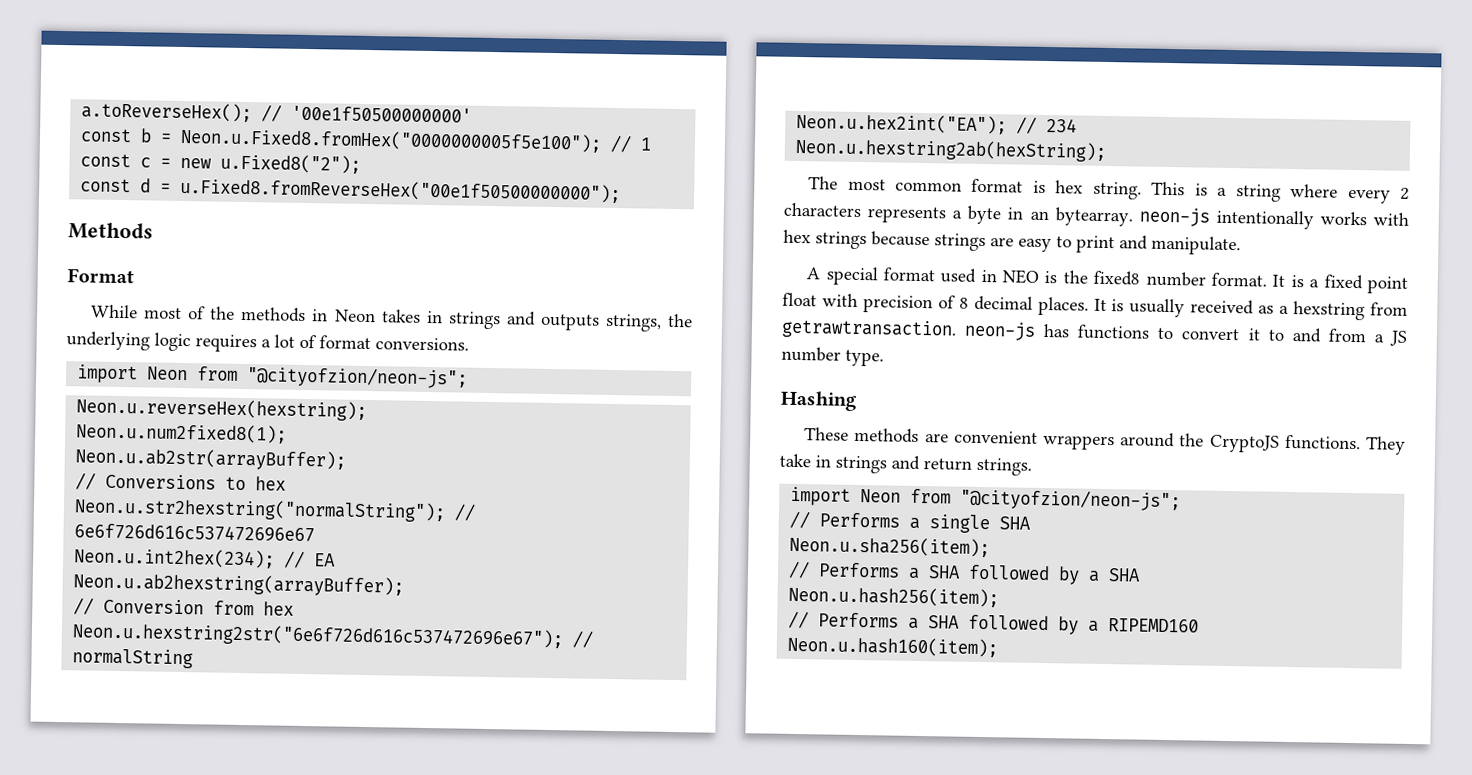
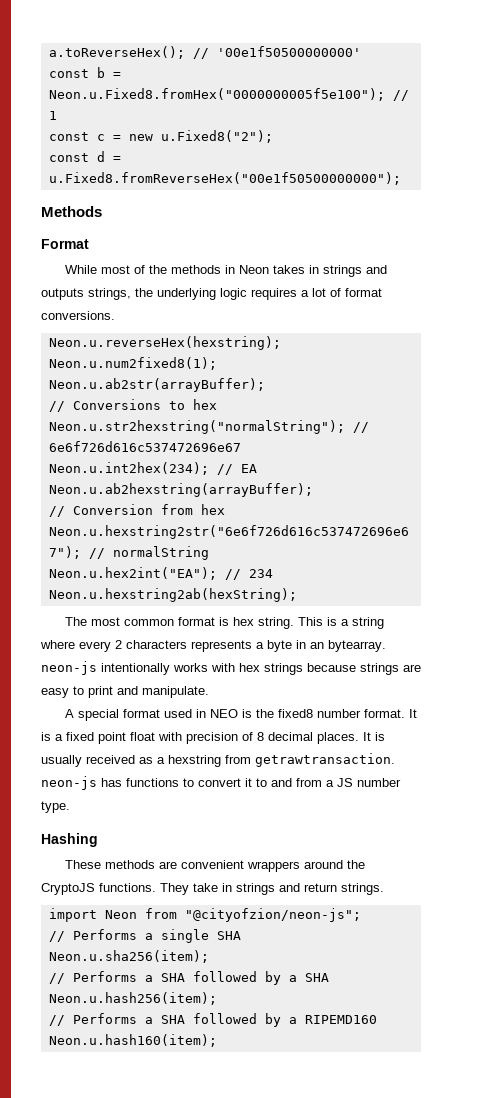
[76,364,469,389] // import Neon from "@cityofzion/neon-js"; -> (115, 315) none

